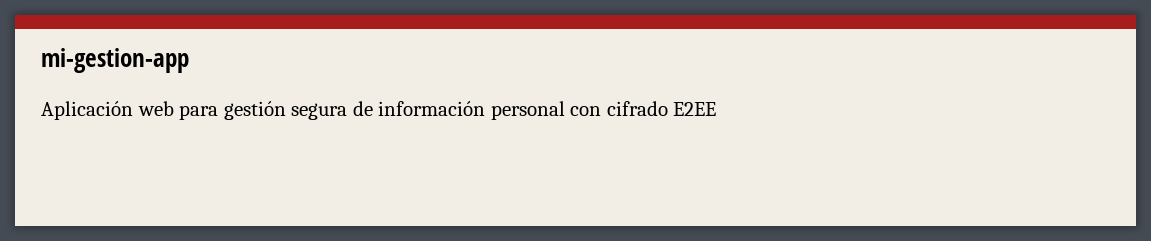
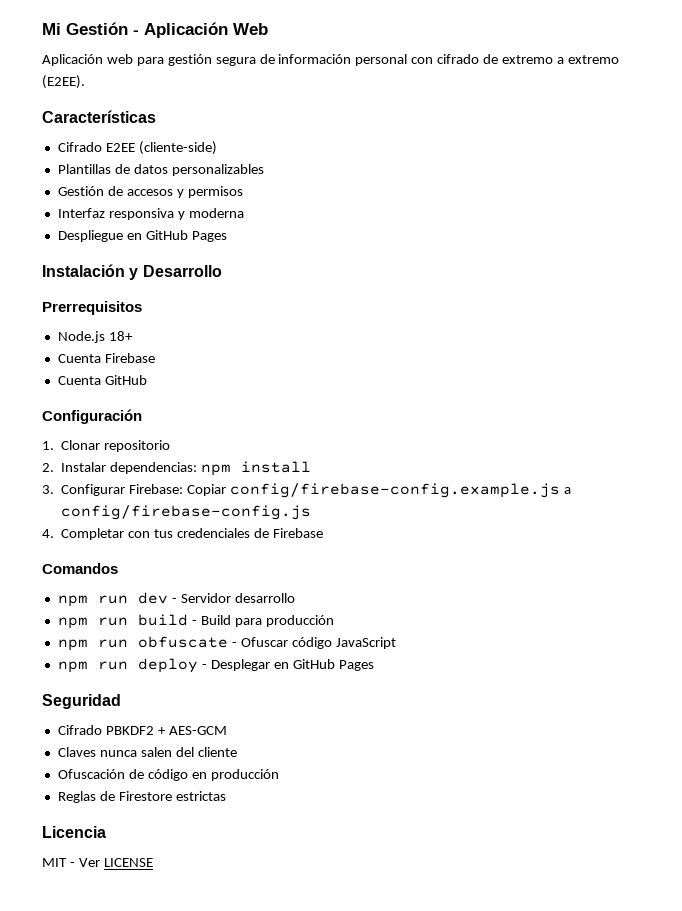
[41,48,189,73] mi-gestion-app -> [42,22,268,38] Mi Gestión - Aplicación Web
[673,102,717,116] E2EE -> [483,54,619,64] [42,75,85,89] [42,110,156,123] [57,141,217,155] [57,164,264,176] [57,186,243,198] [57,208,244,220] [57,230,227,242] [42,264,222,280] [42,301,142,315] [57,331,133,343] [57,353,155,363] [57,375,147,385] [42,409,142,424] [42,440,171,452] [42,461,312,476] [42,483,571,498] [61,505,312,520] [42,528,323,540] [42,563,118,574] [57,592,295,607] [57,614,334,629] [57,636,396,651] [57,658,374,673] [42,694,121,709] [57,725,227,735] [57,747,237,757] [57,769,279,781] [57,791,226,803] [42,826,106,838] [42,858,153,867] de extremo a extremo (E2EE). // Características // Cifrado E2EE (cliente-side) // Plantillas de datos personalizables // Gestión de accesos y permisos // Interfaz responsiva y moderna // Despliegue en GitHub Pages // Instalación y Desarrollo // Prerrequisitos // Node.js 18+ // Cuenta Firebase // Cuenta GitHub // Configuración // 1. Clonar repositorio // 2. Instalar dependencias: npm install // 3. Configurar Firebase: Copiar config/firebase-config.example.js a config/firebase-config.js // 4. Completar con tus credenciales de Firebase // Comandos // npm run dev - Servidor desarrollo // npm run build - Build para producción // npm run obfuscate - Ofuscar código JavaScript // npm run deploy - Desplegar en GitHub Pages // Seguridad // Cifrado PBKDF2 + AES-GCM // Claves nunca salen del cliente // Ofuscación de código en producción // Reglas de Firestore estrictas // Licencia // MIT - Ver LICENSE

